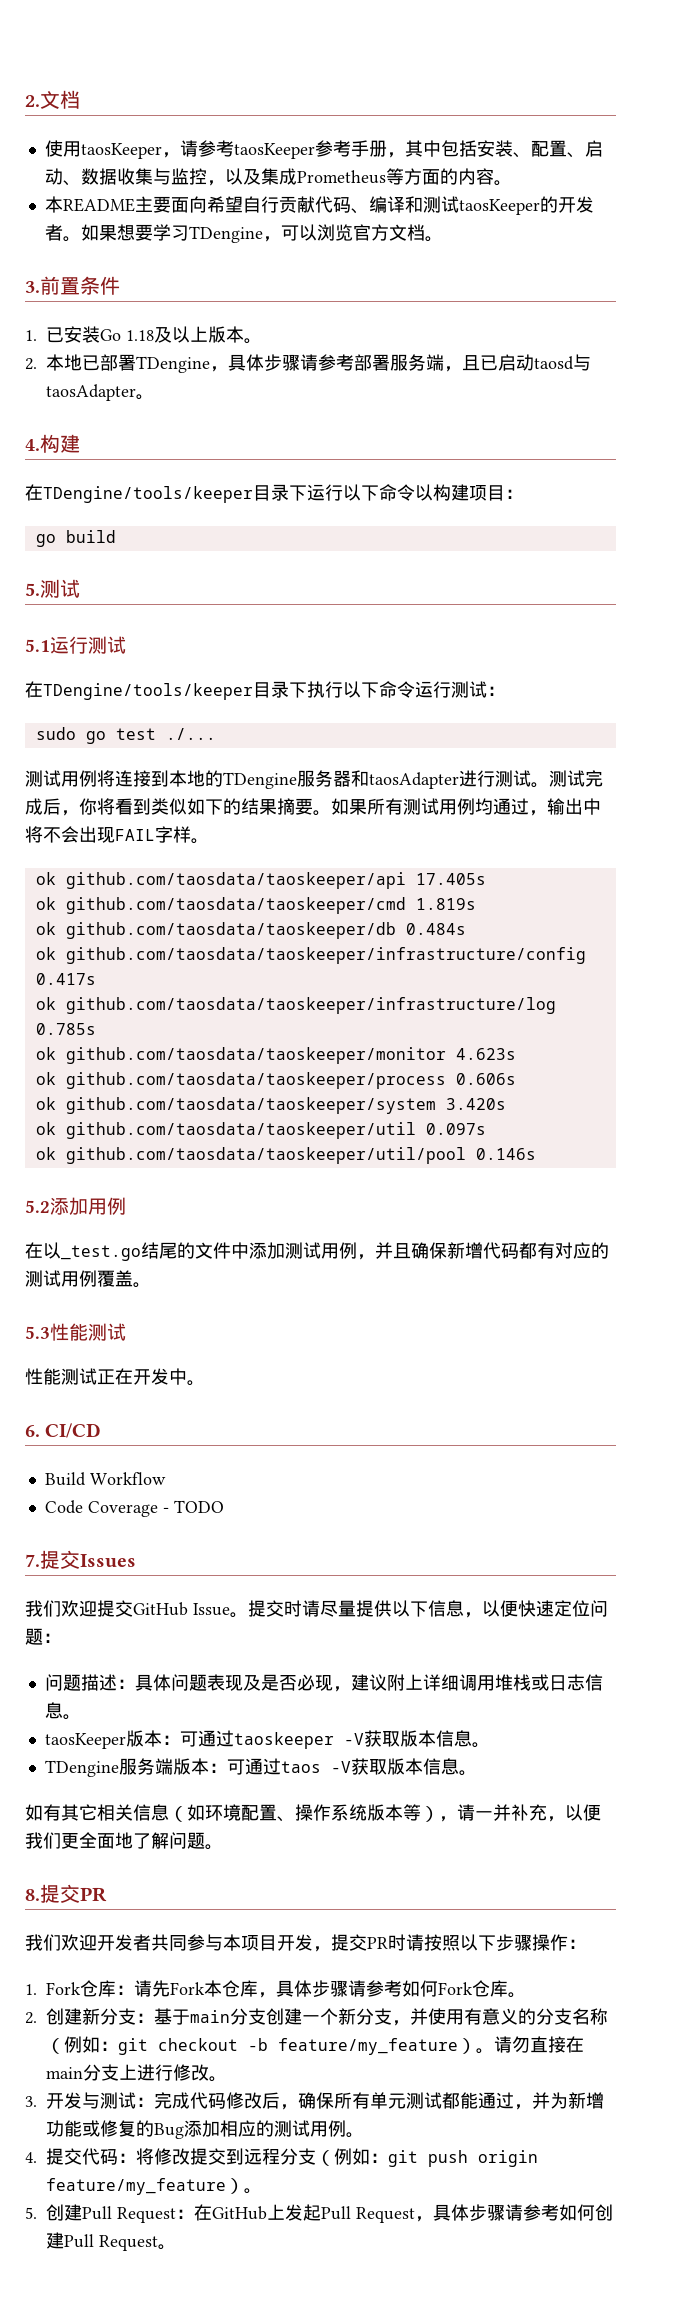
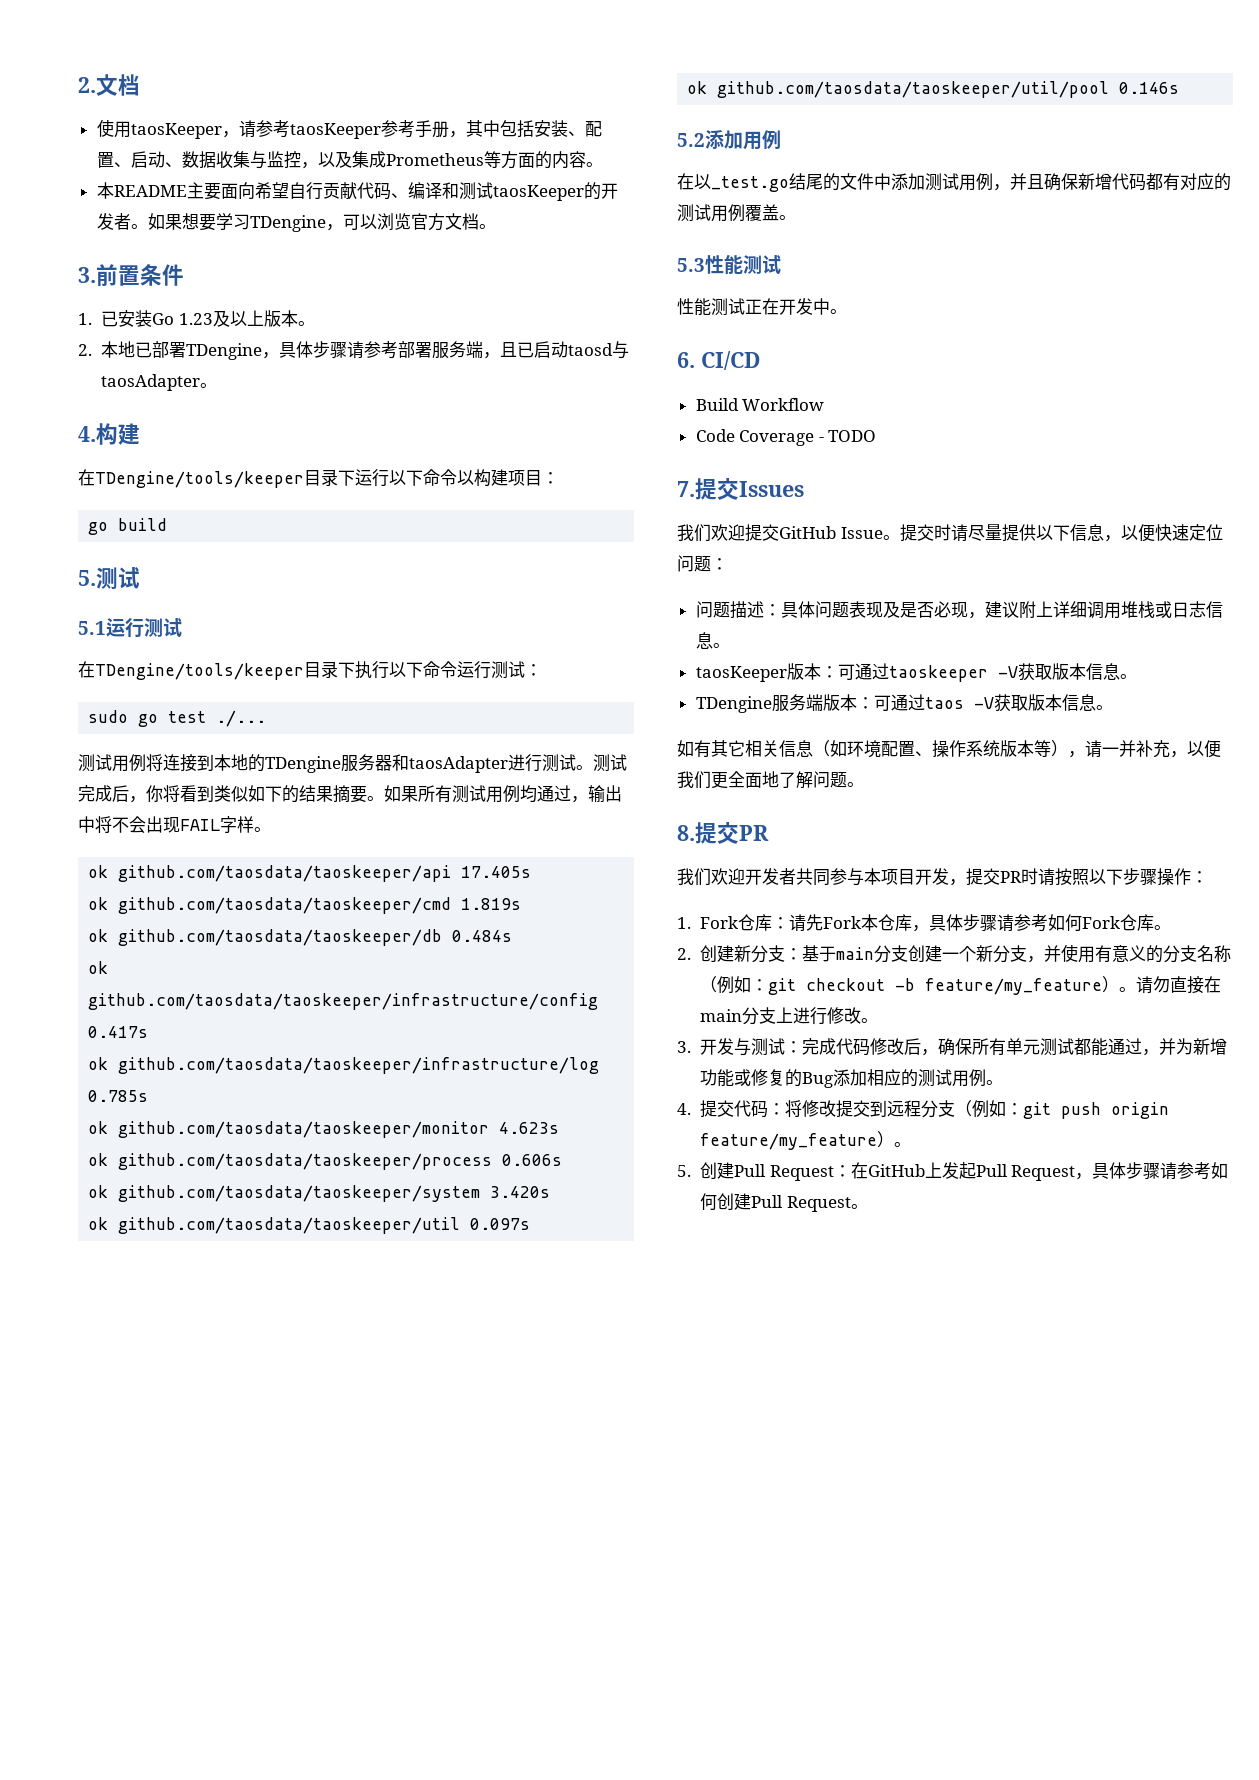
[126,330,154,341] 1.18 -> [178,313,213,325] 1.23

